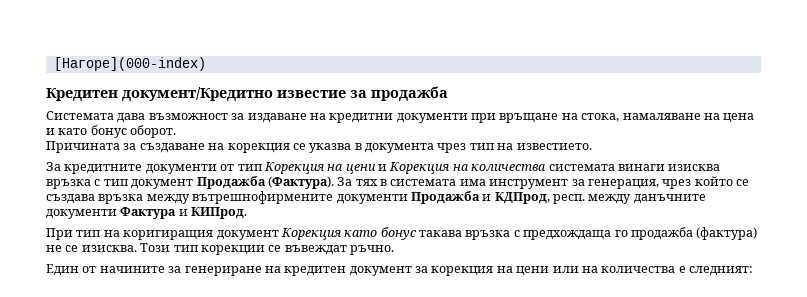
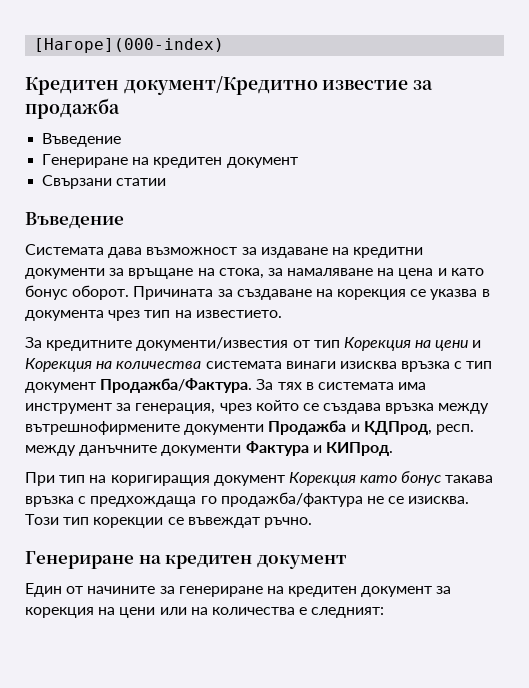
(448, 94) none -> [42,133,122,147] [42,154,298,168] [42,175,167,189] [25,212,124,229] // Въведение // Генериране на кредитен документ // Свързани статии // Въведение
[471,113,496,123] при -> [109,268,125,276] за
(620, 117) none -> [267,268,283,276] за
(177, 131) // -> (130, 292) none
[145,164,217,174] документи -> [136,337,289,351] документи/известия
[196,176,334,189] Продажба (Фактура). -> [100,378,253,393] Продажба/Фактура.
[630,227,758,240] продажба (фактура) -> [220,492,363,507] продажба/фактура
(394, 250) none -> [25,551,346,569] // Генериране на кредитен документ

